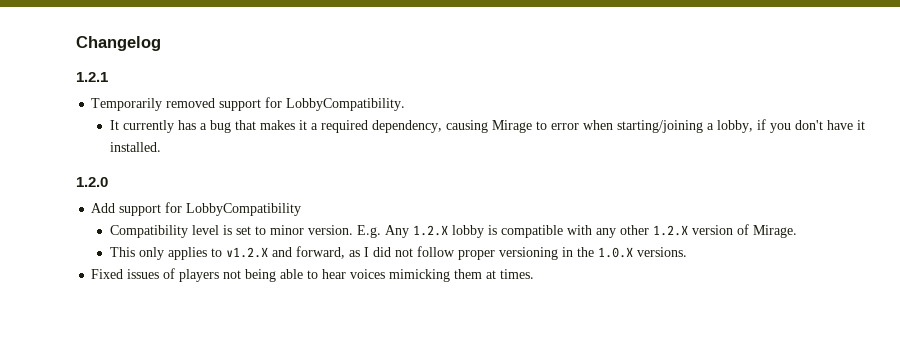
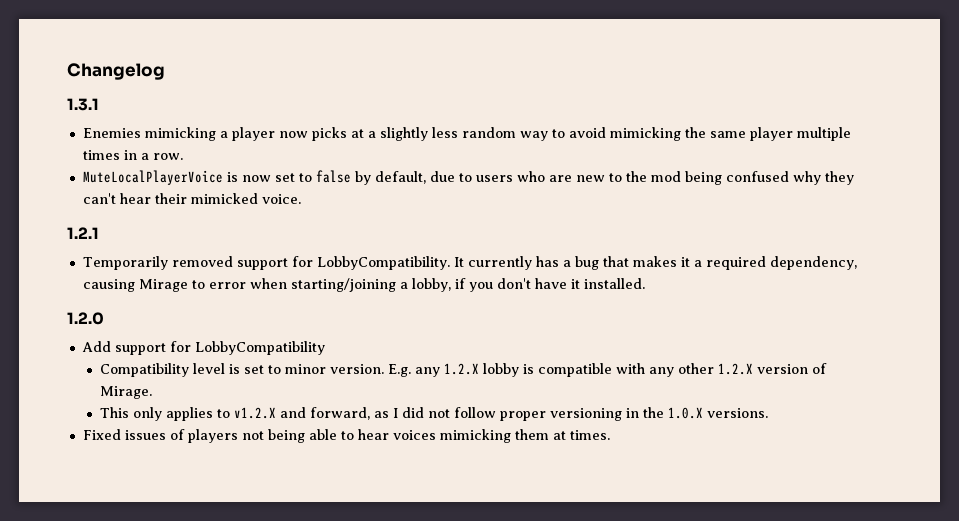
(161, 43) none -> [67,98,99,111] [82,127,851,141] [82,150,183,160] [82,170,854,185] [82,193,301,204] // 1.3.1 // Enemies mimicking a player now picks at a slightly less random way to avoid mimicking the same player multiple times in a row. // MuteLocalPlayerVoice is now set to false by default, due to users who are new to the mod being confused why they can't hear their mimicked voice.
(406, 104) // -> (450, 263) none
[385,225,410,238] Any -> [415,367,441,377] any

